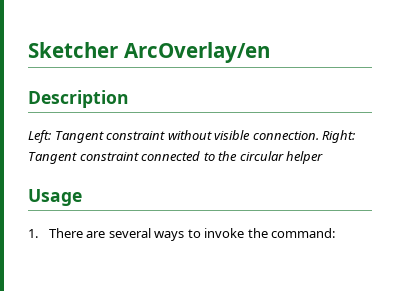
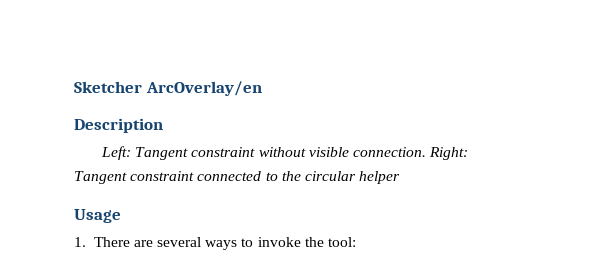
[271,228,336,238] command: -> [328,237,357,247] tool:

